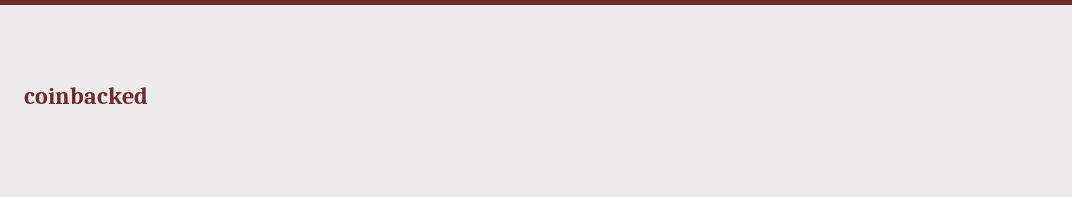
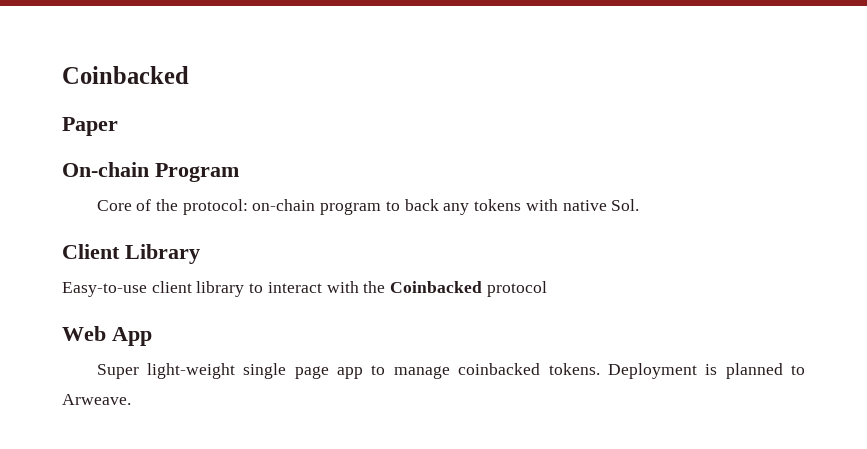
[24,87,148,104] coinbacked -> [62,66,189,84] [62,117,118,136] [62,162,239,182] [96,199,640,215] [62,244,200,264] [62,281,547,297] [62,326,152,346] [96,363,805,379] [62,394,131,405] Coinbacked // Paper // On-chain Program // Core of the protocol: on-chain program to back any tokens with native Sol. // Client Library // Easy-to-use client library to interact with the Coinbacked protocol // Web App // Super light-weight single page app to manage coinbacked tokens. Deployment is planned to Arweave.

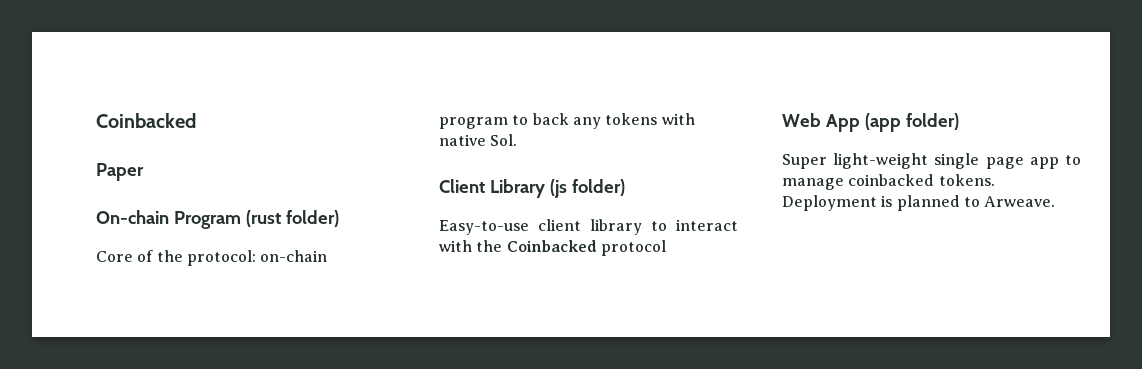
(239, 172) none -> [245,210,339,227] (rust folder)
(200, 254) none -> [549,179,625,198] (js folder)
(152, 336) none -> [864,113,959,132] (app folder)

